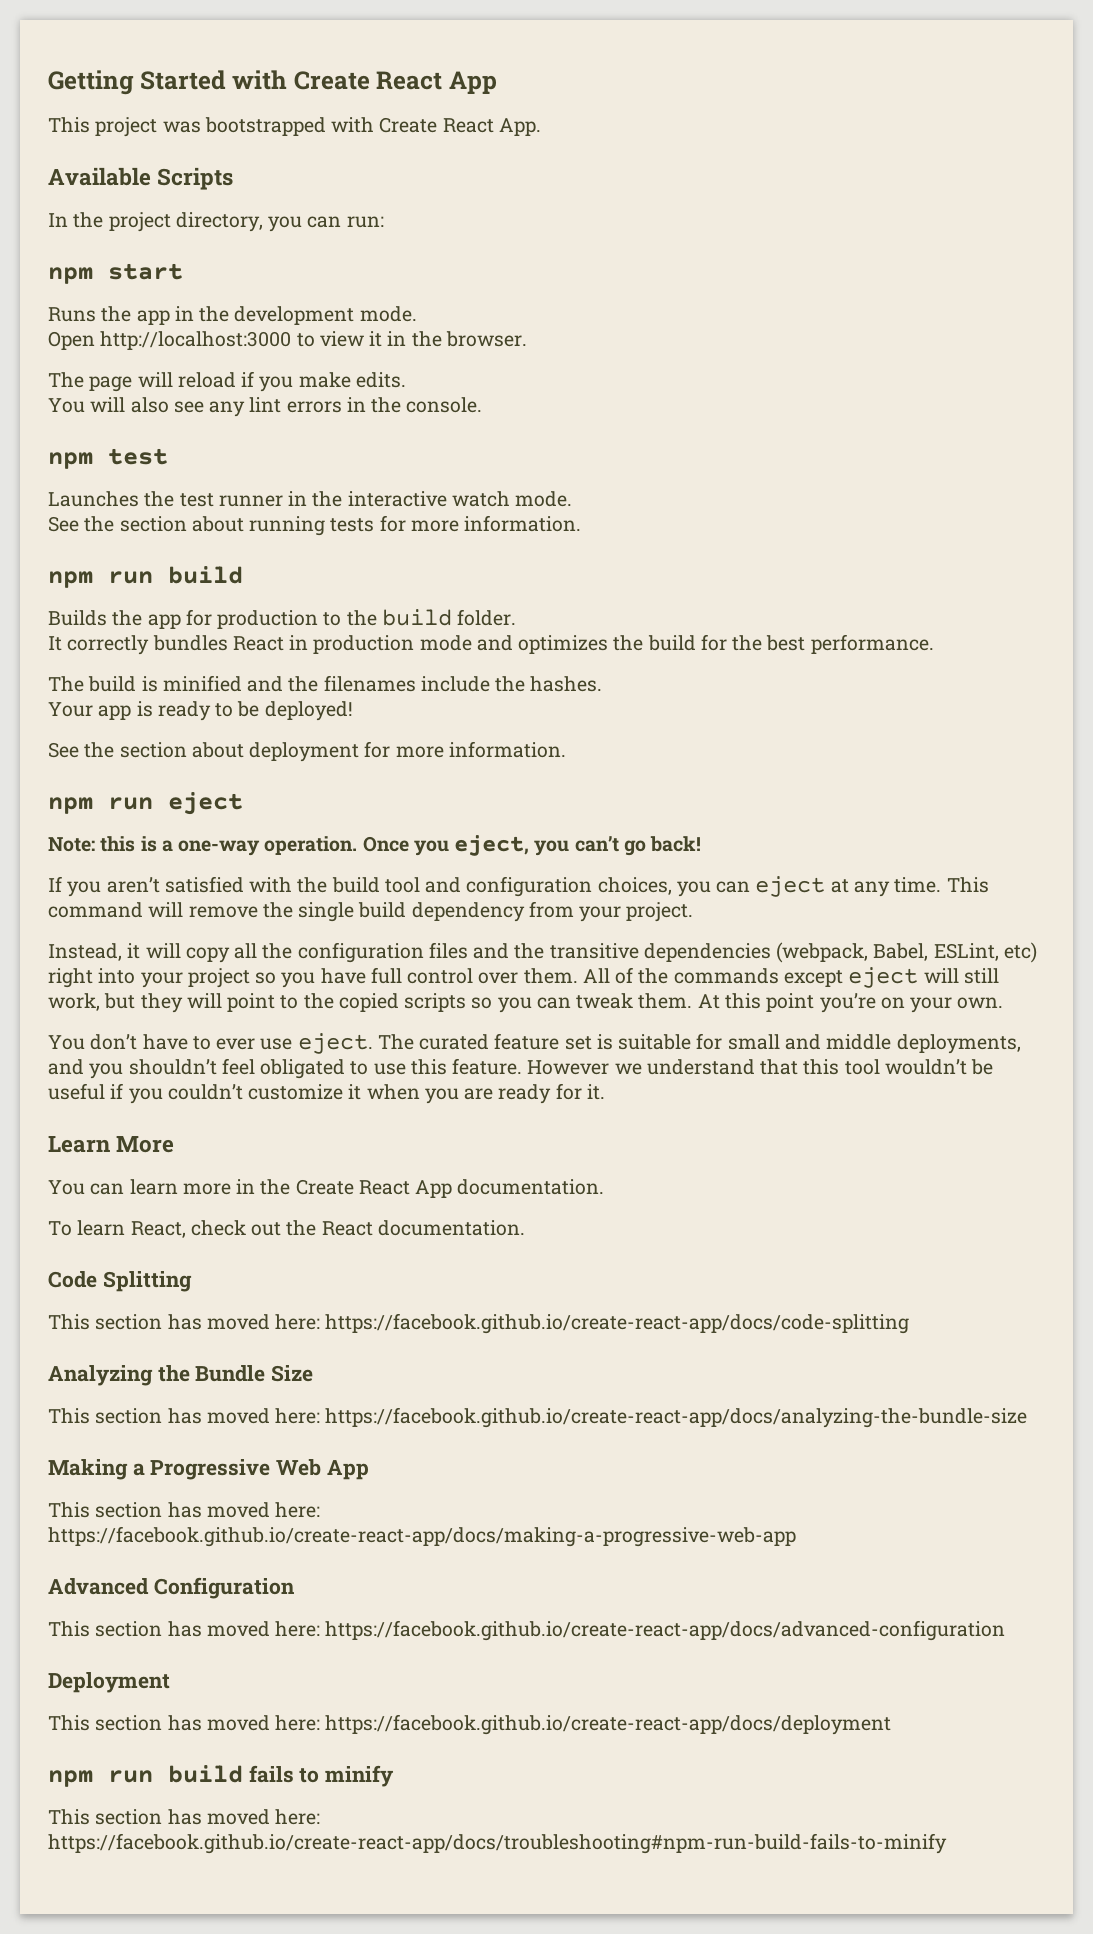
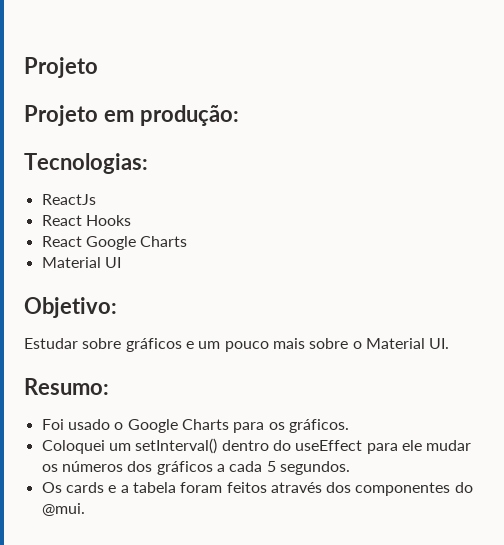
[48,70,498,95] [48,117,541,137] [48,167,234,190] [48,212,384,232] [48,263,183,284] [48,306,417,325] [48,331,527,350] [48,371,406,392] [48,397,483,417] [48,448,168,469] [48,491,573,507] [48,515,582,536] [48,566,243,588] [48,609,517,629] [48,634,934,655] [48,675,603,692] [48,701,353,721] [48,741,566,762] [48,792,243,815] [48,835,702,856] [48,876,989,897] [48,901,694,922] [48,942,1037,963] [48,967,999,988] [48,993,1004,1013] [48,1033,1021,1054] [48,1058,994,1079] [48,1083,605,1104] [48,1136,175,1153] [48,1179,605,1198] [48,1220,525,1238] [48,1271,192,1292] [48,1313,910,1334] [48,1365,314,1386] [48,1407,1028,1428] [48,1459,369,1480] [48,1502,321,1518] [48,1526,796,1547] [48,1577,295,1599] [48,1620,1006,1641] [48,1672,170,1693] [48,1714,892,1735] [48,1765,395,1787] [48,1809,321,1825] [48,1833,947,1854] Getting Started with Create React App // This project was bootstrapped with Create React App. // Available Scripts // In the project directory, you can run: // npm start // Runs the app in the development mode. // Open http://localhost:3000 to view it in the browser. // The page will reload if you make edits. // You will also see any lint errors in the console. // npm test // Launches the test runner in the interactive watch mode. // See the section about running tests for more information. // npm run build // Builds the app for production to the build folder. // It correctly bundles React in production mode and optimizes the build for the best performance. // The build is minified and the filenames include the hashes. // Your app is ready to be deployed! // See the section about deployment for more information. // npm run eject // Note: this is a one-way operation. Once you eject, you can’t go back! // If you aren’t satisfied with the build tool and configuration choices, you can eject at any time. This command will remove the single build dependency from your project. // Instead, it will copy all the configuration files and the transitive dependencies (webpack, Babel, ESLint, etc) right into your project so you have full control over them. All of the commands except eject will still work, but they will point to the copied scripts so you can tweak them. At this point you’re on your own. // You don’t have to ever use eject. The curated feature set is suitable for small and middle deployments, and you shouldn’t feel obligated to use this feature. However we understand that this tool wouldn’t be useful if you couldn’t customize it when you are ready for it. // Learn More // You can learn more in the Create React App documentation. // To learn React, check out the React documentation. // Code Splitting // This section has moved here: https://facebook.github.io/create-react-app/docs/code-splitting // Analyzing the Bundle Size // This section has moved here: https://facebook.github.io/create-react-app/docs/analyzing-the-bundle-size // Making a Progressive Web App // This section has moved here: https://facebook.github.io/create-react-app/docs/making-a-progressive-web-app // Advanced Configuration // This section has moved here: https://facebook.github.io/create-react-app/docs/advanced-configuration // Deployment // This section has moved here: https://facebook.github.io/create-react-app/docs/deployment // npm run build fails to minify // This section has moved here: https://facebook.github.io/create-react-app/docs/troubleshooting#npm-run-build-fails-to-minify -> [24,57,98,78] [24,105,239,126] [24,153,148,174] [41,194,96,205] [41,215,131,226] [41,236,188,250] [41,257,121,268] [24,297,117,318] [24,338,450,352] [24,378,109,395] [41,419,349,433] [41,438,472,454] [41,461,350,475] [41,482,473,496] [41,503,85,516] Projeto // Projeto em produção: // Tecnologias: // ReactJs // React Hooks // React Google Charts // Material UI // Objetivo: // Estudar sobre gráficos e um pouco mais sobre o Material UI. // Resumo: // Foi usado o Google Charts para os gráficos. // Coloquei um setInterval() dentro do useEffect para ele mudar os números dos gráficos a cada 5 segundos. // Os cards e a tabela foram feitos através dos componentes do @mui.

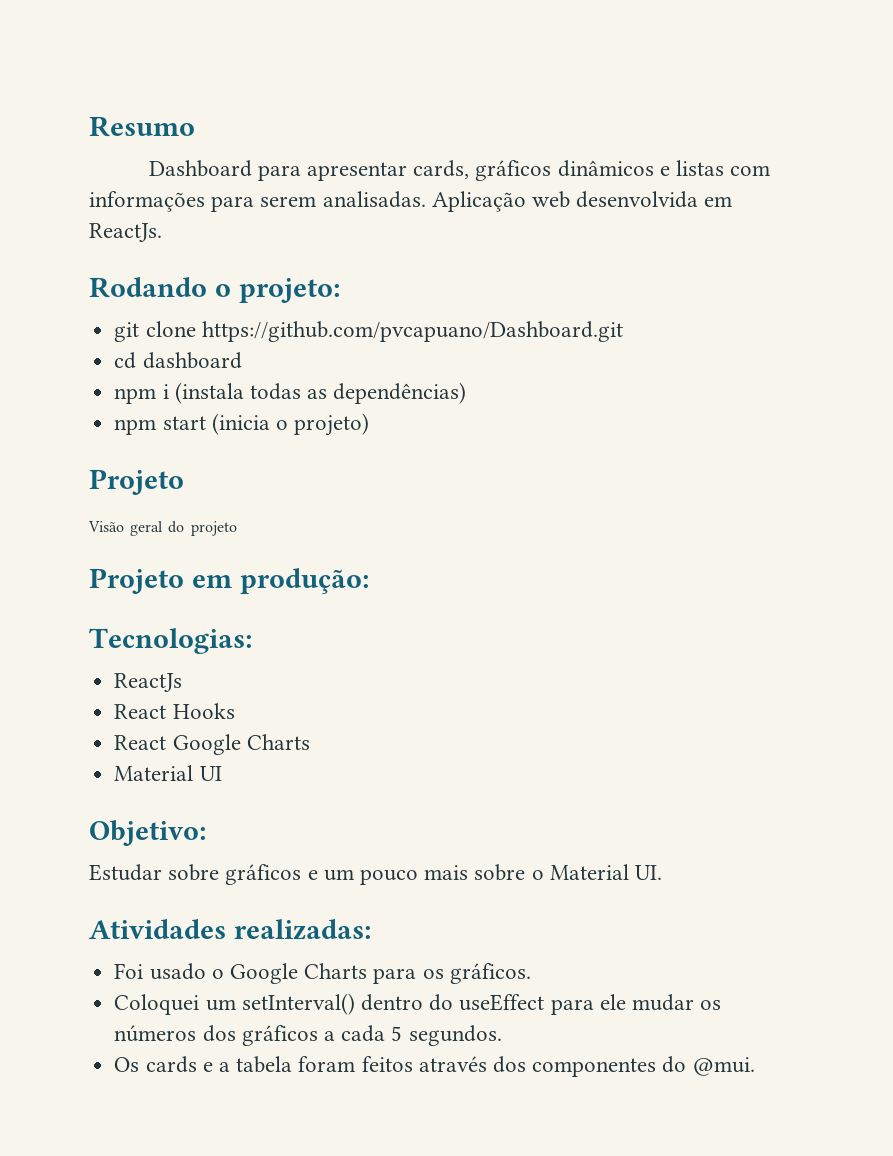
[24,57,98,78] Projeto -> [89,116,195,137] [148,160,771,181] [89,191,733,212] [89,223,162,242] [89,277,340,303] [114,321,623,342] [114,352,242,369] [114,382,467,404] [114,413,370,436] [89,469,184,495] [88,521,237,536] Resumo // Dashboard para apresentar cards, gráficos dinâmicos e listas com informações para serem analisadas. Aplicação web desenvolvida em ReactJs. // Rodando o projeto: // git clone https://github.com/pvcapuano/Dashboard.git // cd dashboard // npm i (instala todas as dependências) // npm start (inicia o projeto) // Projeto // Visão geral do projeto
[24,378,109,395] Resumo: -> [89,919,371,940] Atividades realizadas:

